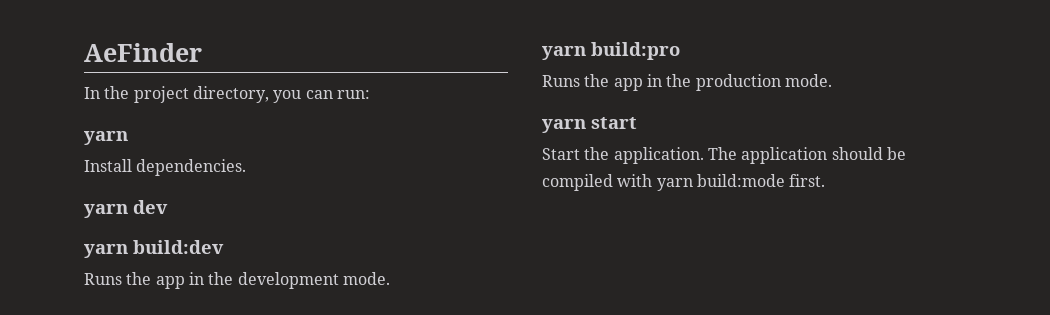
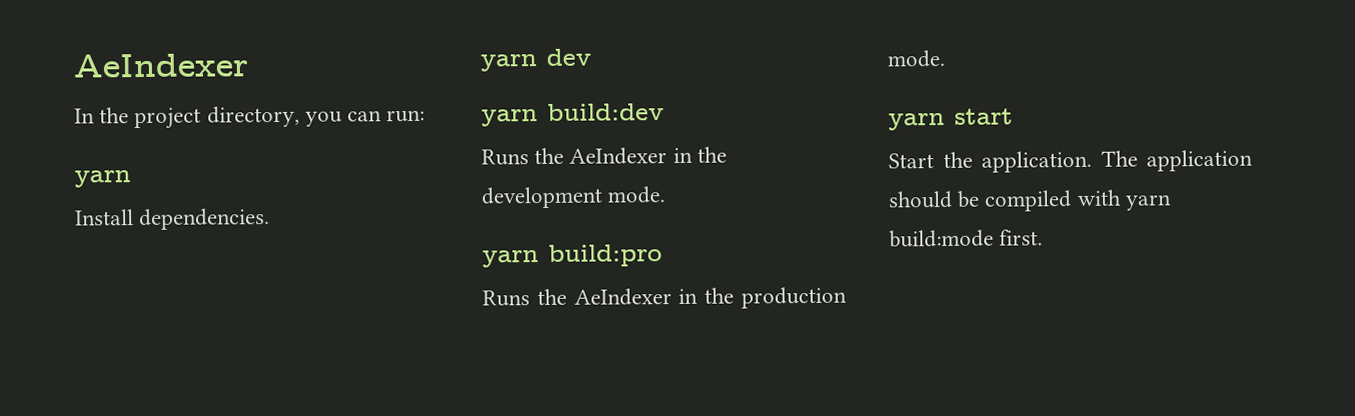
[84,43,202,62] AeFinder -> [73,53,248,78] AeIndexer
[155,276,185,289] app -> [569,147,668,165] AeIndexer
[613,78,643,91] app -> [573,288,672,306] AeIndexer

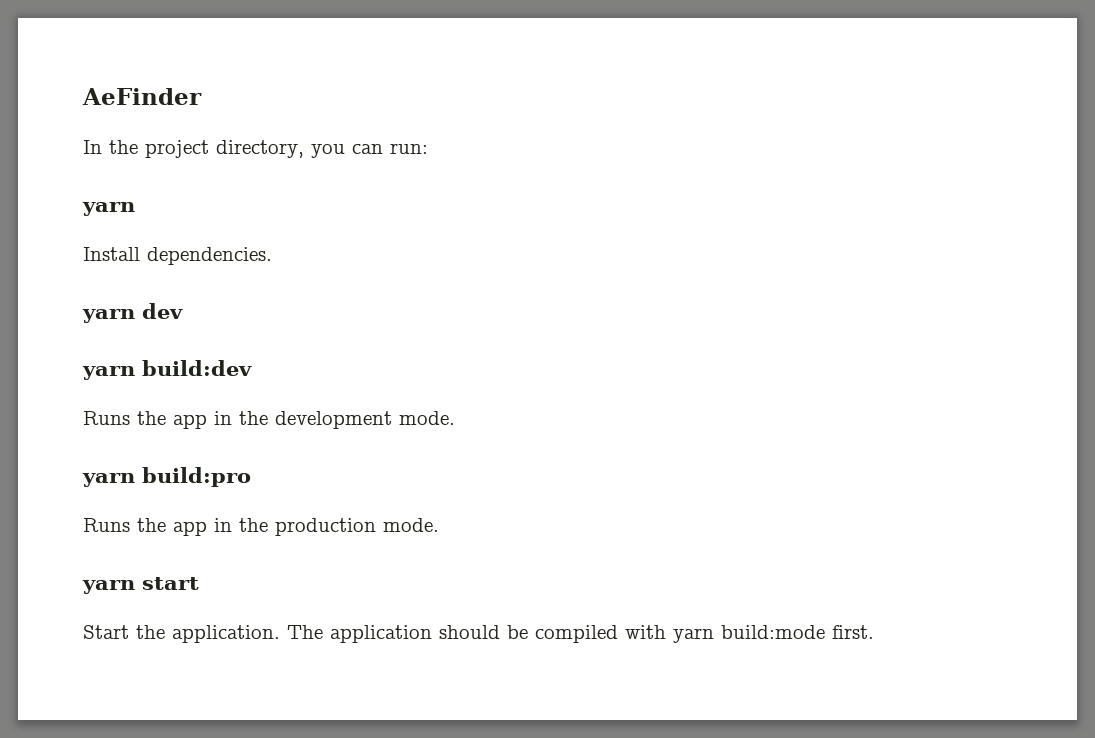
[73,53,248,78] AeIndexer -> [82,88,202,105] AeFinder
[569,147,668,165] AeIndexer -> [173,414,207,429] app
[573,288,672,306] AeIndexer -> [173,521,207,536] app

